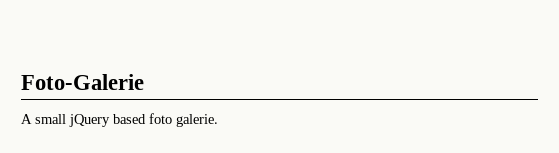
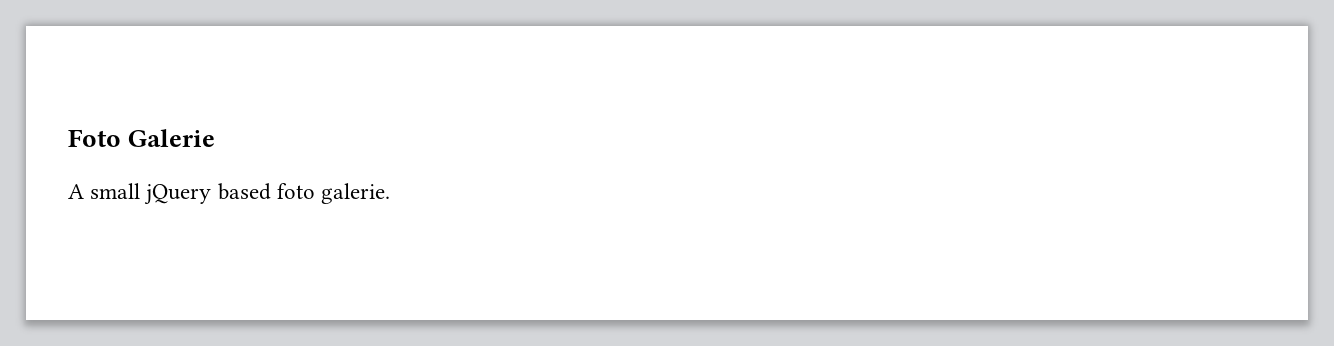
[21,74,144,90] Foto-Galerie -> [68,129,216,147] Foto Galerie

